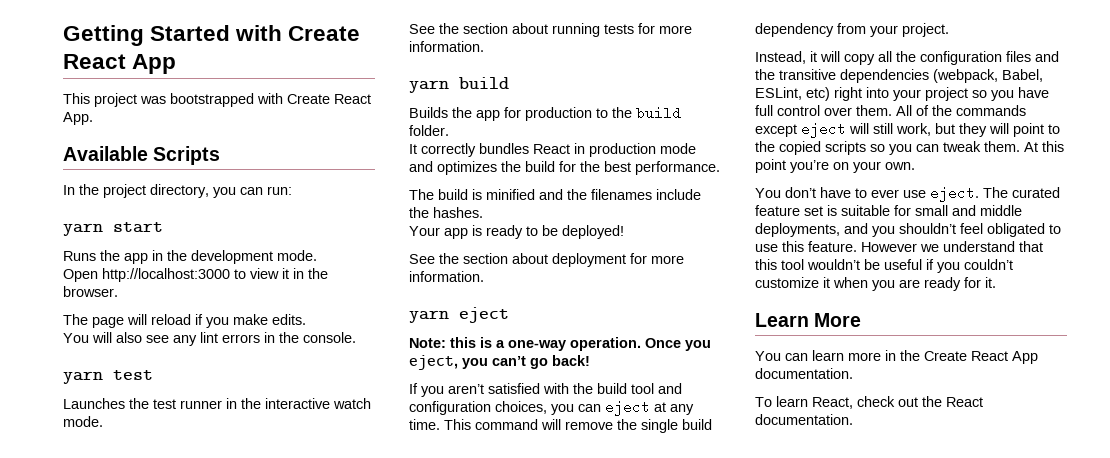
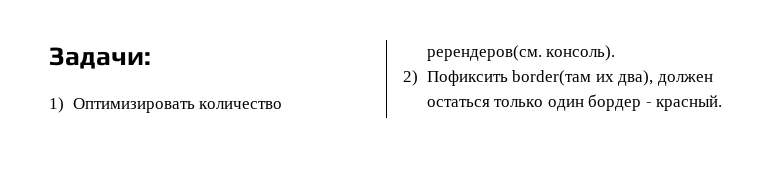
[63,25,361,46] [63,54,177,74] [63,93,371,107] [63,112,93,125] [63,146,221,165] [63,184,292,198] [63,222,163,236] [63,250,317,264] [63,268,328,282] [63,286,118,297] [63,314,306,328] [63,332,356,346] [63,370,153,384] [63,398,371,409] [63,416,103,427] [409,23,692,37] [409,41,484,52] [409,77,509,93] [409,106,681,121] [409,125,449,136] [409,143,696,157] [409,161,720,175] [409,189,701,200] [409,207,483,218] [409,225,624,239] [409,253,684,267] [409,271,484,282] [409,307,509,323] [409,337,711,351] [409,355,590,370] [409,383,682,397] [409,400,694,416] [409,419,712,433] [755,23,949,37] [755,51,1059,65] [755,69,1043,83] [755,87,1049,101] [755,105,1026,116] [755,122,1060,138] [755,141,1064,155] [755,159,915,173] [755,186,1060,202] [755,205,1022,216] [755,223,1061,237] [755,241,1043,252] [755,259,1013,273] [755,277,996,291] [755,313,862,327] [755,350,1038,364] [755,368,853,379] [755,396,983,409] [755,414,853,425] Getting Started with Create React App // This project was bootstrapped with Create React App. // Available Scripts // In the project directory, you can run: // yarn start // Runs the app in the development mode. // Open http://localhost:3000 to view it in the browser. // The page will reload if you make edits. // You will also see any lint errors in the console. // yarn test // Launches the test runner in the interactive watch mode. // See the section about running tests for more information. // yarn build // Builds the app for production to the build folder. // It correctly bundles React in production mode and optimizes the build for the best performance. // The build is minified and the filenames include the hashes. // Your app is ready to be deployed! // See the section about deployment for more information. // yarn eject // Note: this is a one-way operation. Once you eject, you can’t go back! // If you aren’t satisfied with the build tool and configuration choices, you can eject at any time. This command will remove the single build dependency from your project. // Instead, it will copy all the configuration files and the transitive dependencies (webpack, Babel, ESLint, etc) right into your project so you have full control over them. All of the commands except eject will still work, but they will point to the copied scripts so you can tweak them. At this point you’re on your own. // You don’t have to ever use eject. The curated feature set is suitable for small and middle deployments, and you shouldn’t feel obligated to use this feature. However we understand that this tool wouldn’t be useful if you couldn’t customize it when you are ready for it. // Learn More // You can learn more in the Create React App documentation. // To learn React, check out the React documentation. -> [49,47,151,69] [49,97,283,113] [426,45,616,61] [403,70,713,86] [426,94,723,111] Задачи: // 1) Оптимизировать количество ререндеров(см. консоль). // 2) Пофиксить border(там их два), должен остаться только один бордер - красный.

